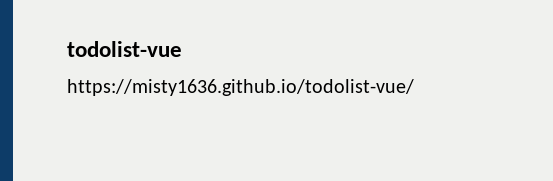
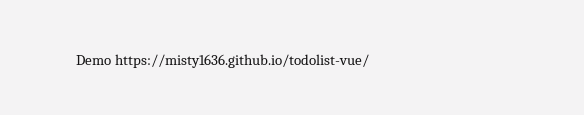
[67,41,182,57] todolist-vue // -> [76,55,111,65] Demo

